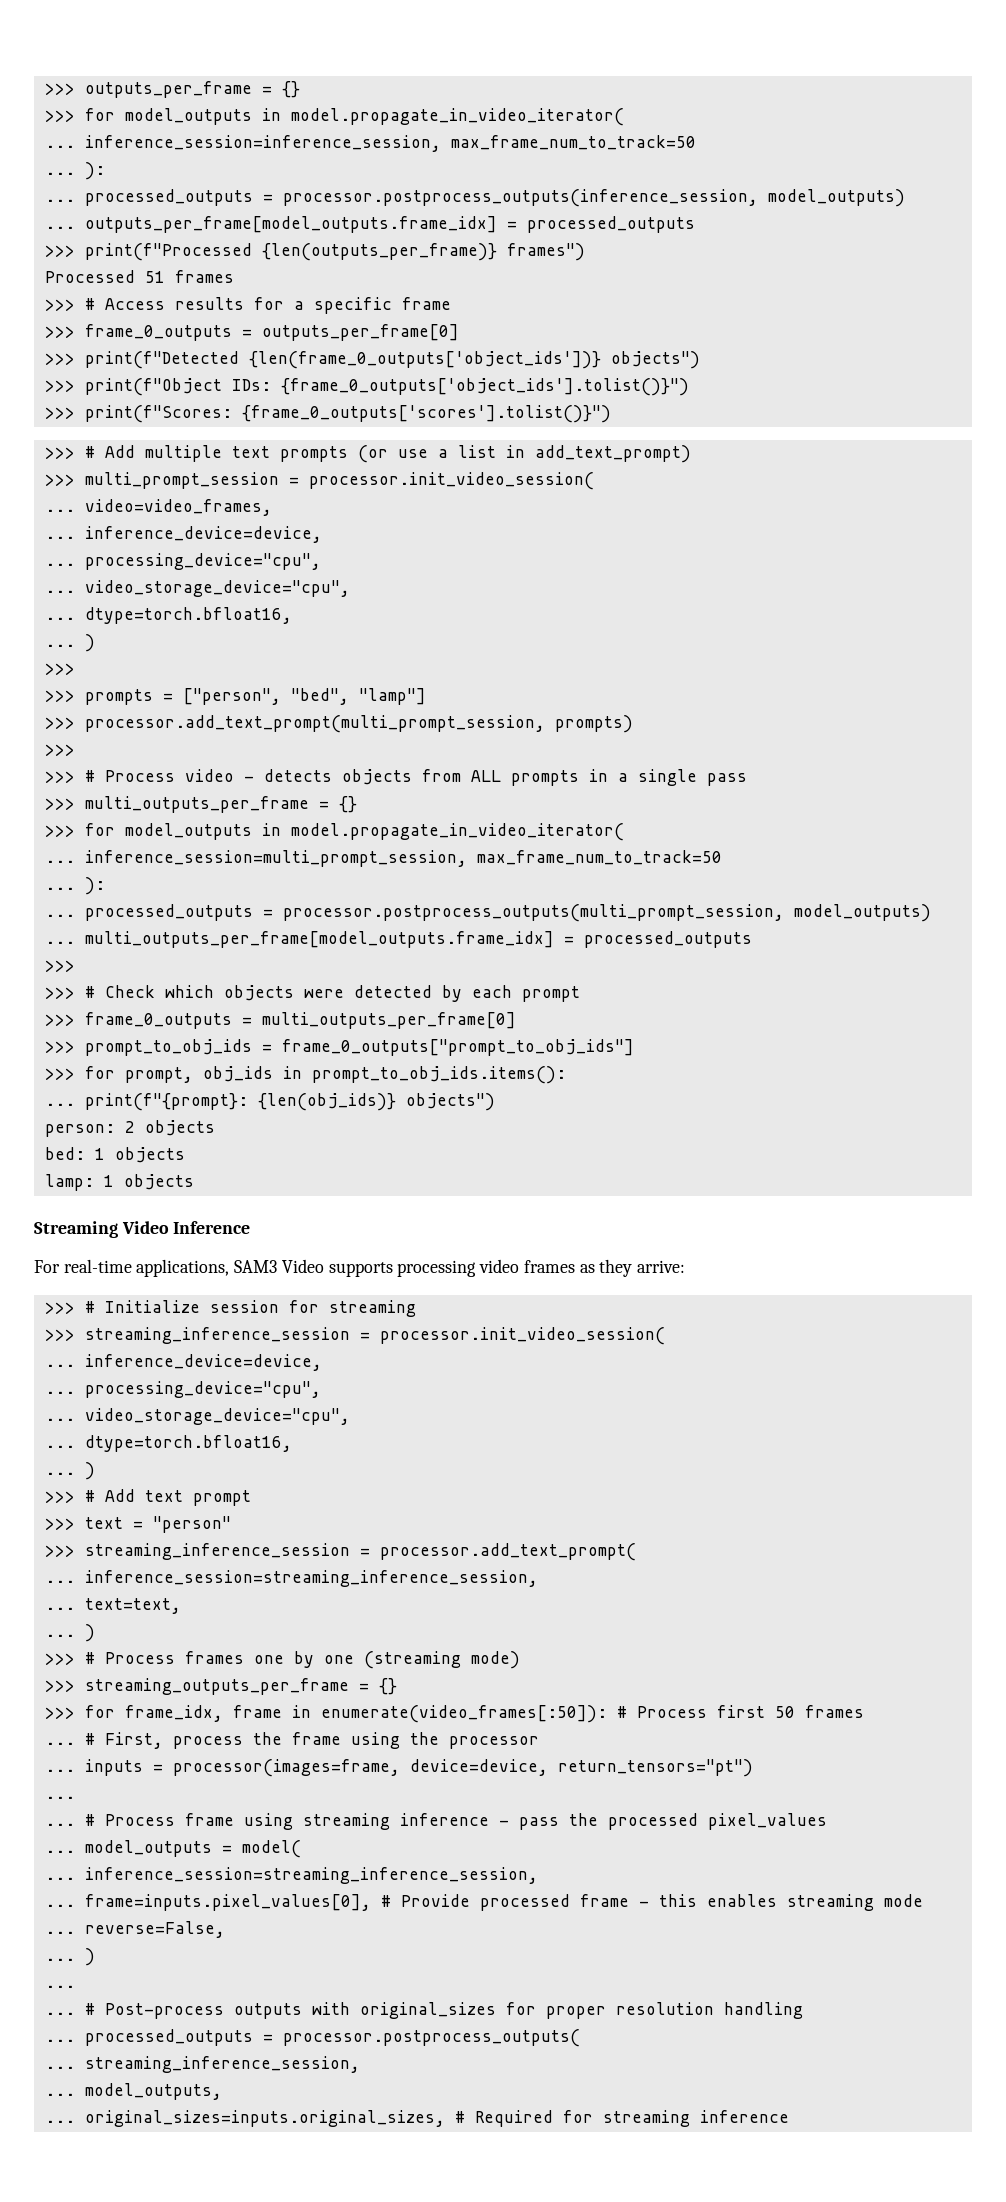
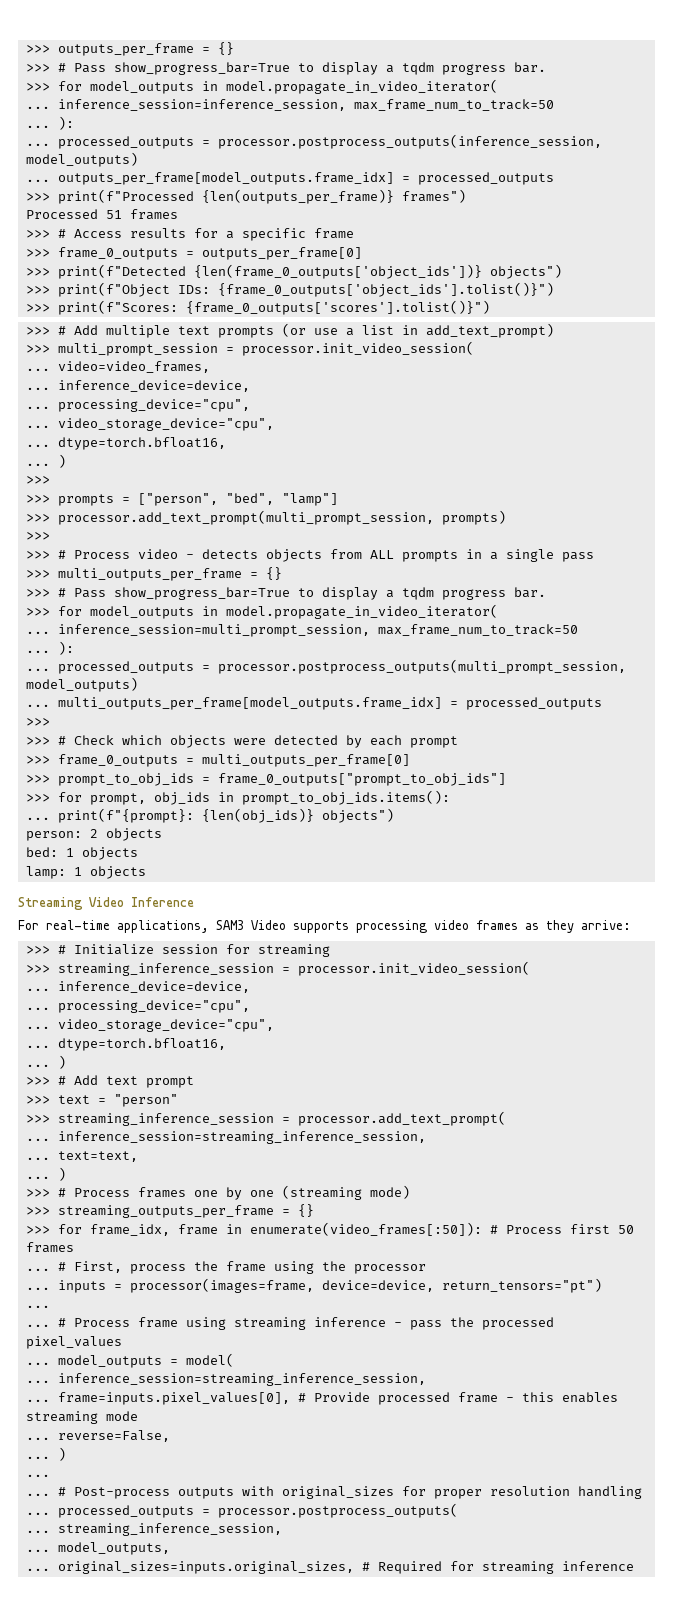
(300, 89) none -> [25,62,546,75] // >>> # Pass show_progress_bar=True to display a tqdm progress bar.
(357, 804) none -> [25,587,546,600] // >>> # Pass show_progress_bar=True to display a tqdm progress bar.

